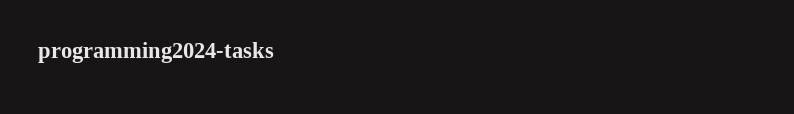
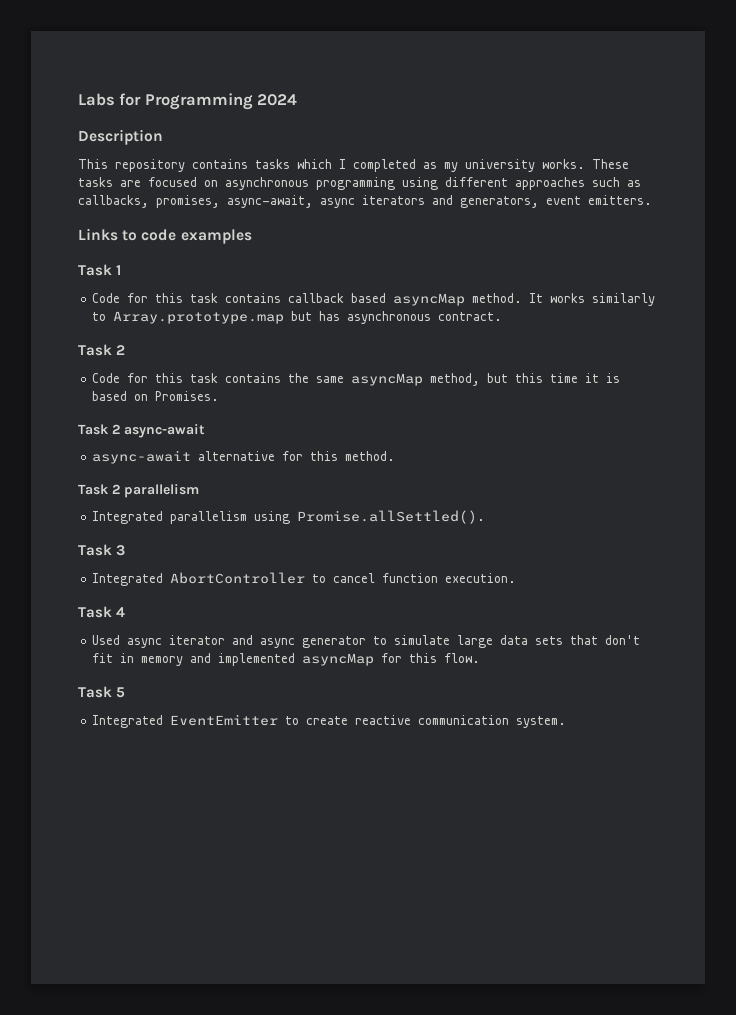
[38,42,274,63] programming2024-tasks -> [78,93,298,110] [78,129,163,145] [78,159,629,172] [78,177,641,190] [78,195,652,208] [78,228,252,244] [78,264,122,276] [92,293,656,306] [92,311,503,324] [78,344,126,356] [92,373,621,386] [92,391,220,401] [78,424,205,438] [92,450,396,464] [78,484,199,498] [92,510,486,524] [78,544,126,556] [92,572,517,586] [78,606,126,618] [92,635,641,648] [92,653,481,666] [78,686,126,698] [92,714,567,728] Labs for Programming 2024 // Description // This repository contains tasks which I completed as my university works. These tasks are focused on asynchronous programming using different approaches such as callbacks, promises, async-await, async iterators and generators, event emitters. // Links to code examples // Task 1 // Code for this task contains callback based asyncMap method. It works similarly to Array.prototype.map but has asynchronous contract. // Task 2 // Code for this task contains the same asyncMap method, but this time it is based on Promises. // Task 2 async-await // async-await alternative for this method. // Task 2 parallelism // Integrated parallelism using Promise.allSettled(). // Task 3 // Integrated AbortController to cancel function execution. // Task 4 // Used async iterator and async generator to simulate large data sets that don't fit in memory and implemented asyncMap for this flow. // Task 5 // Integrated EventEmitter to create reactive communication system.

